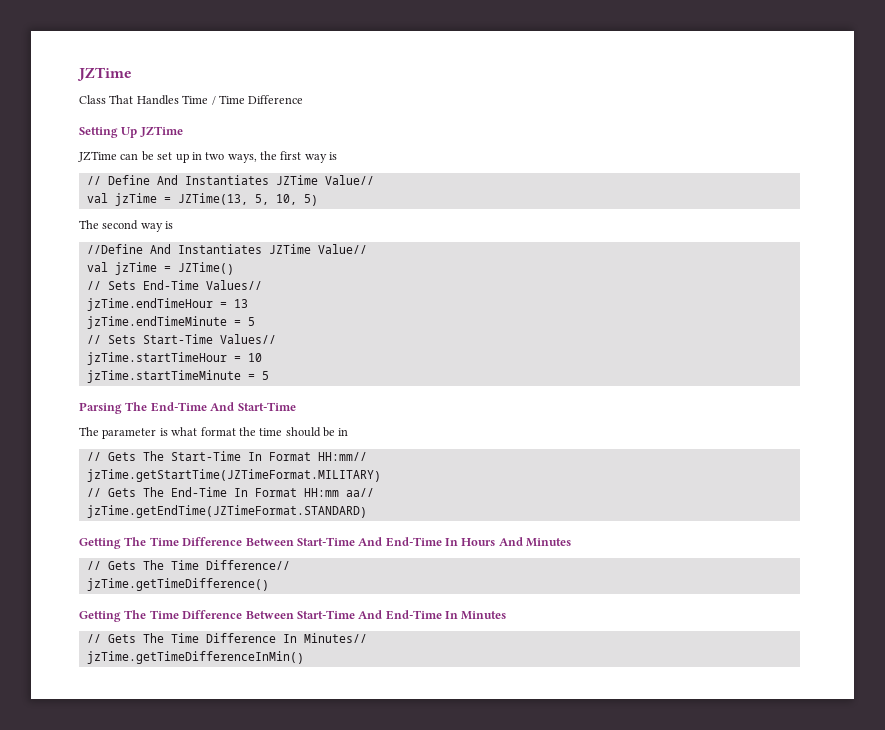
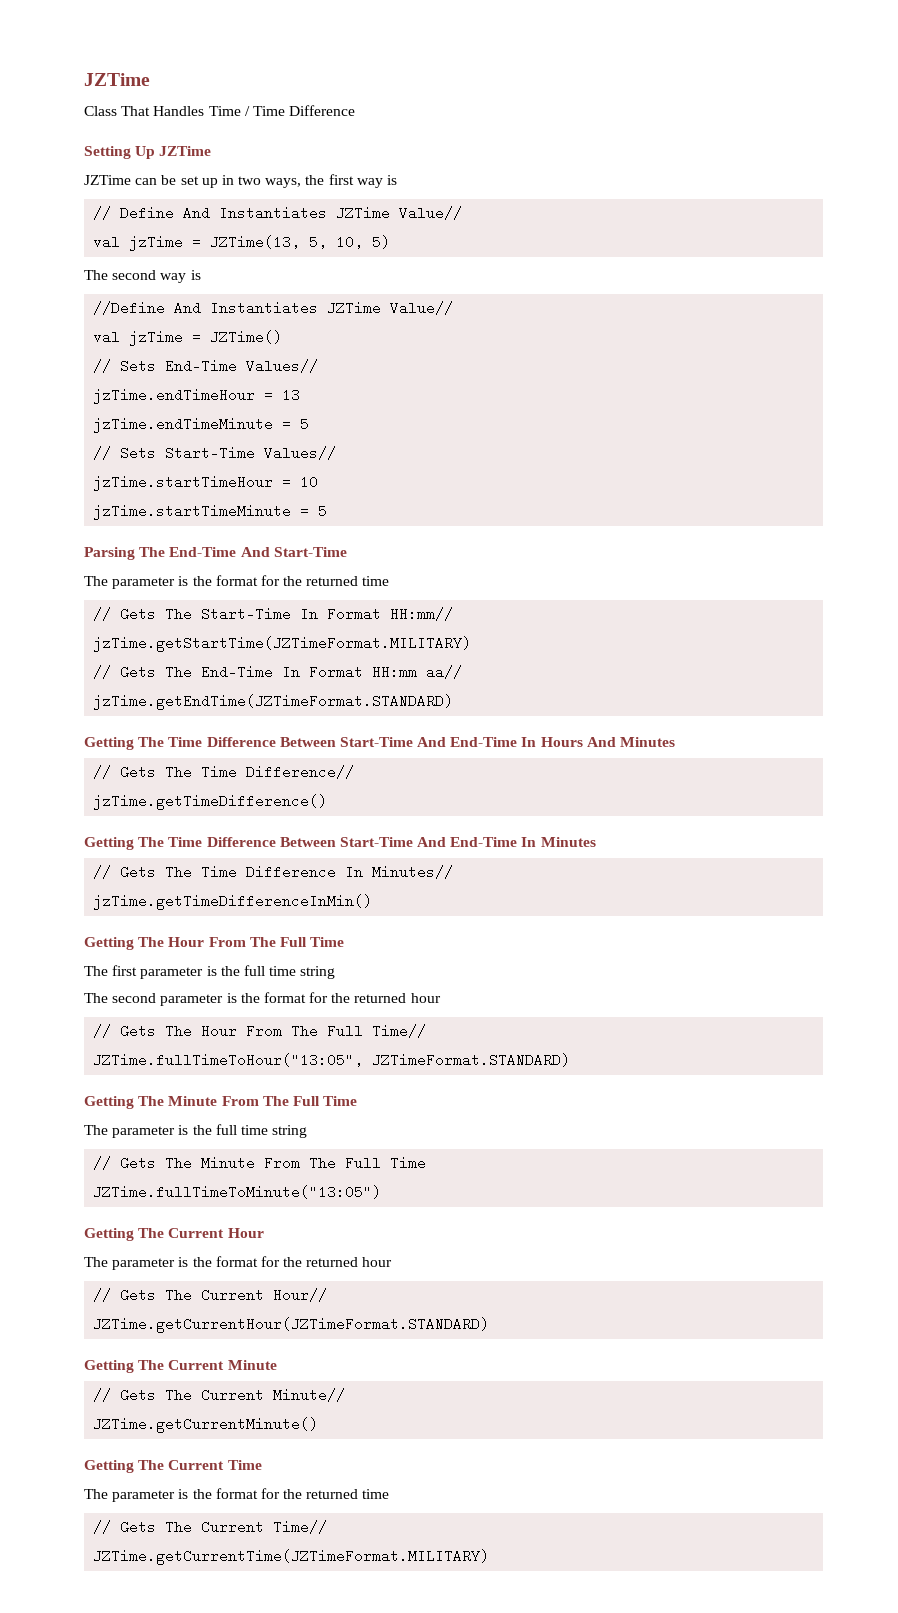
[171,427,349,437] what format the time should be in -> [192,575,390,586] the format for the returned time
(304, 657) none -> [84,937,345,950] [84,965,336,979] [84,992,441,1006] [93,1024,427,1038] [93,1053,571,1067] [84,1096,358,1109] [84,1124,308,1138] [93,1156,427,1170] [93,1185,382,1199] [84,1228,264,1241] [84,1256,393,1270] [93,1288,328,1302] [93,1317,490,1333] [84,1360,277,1373] [93,1388,346,1402] [93,1417,319,1433] [84,1460,262,1473] [84,1488,390,1502] [93,1520,328,1534] [93,1549,490,1565] // Getting The Hour From The Full Time // The first parameter is the full time string // The second parameter is the format for the returned hour // // Gets The Hour From The Full Time// // JZTime.fullTimeToHour("13:05", JZTimeFormat.STANDARD) // Getting The Minute From The Full Time // The parameter is the full time string // // Gets The Minute From The Full Time // JZTime.fullTimeToMinute("13:05") // Getting The Current Hour // The parameter is the format for the returned hour // // Gets The Current Hour// // JZTime.getCurrentHour(JZTimeFormat.STANDARD) // Getting The Current Minute // // Gets The Current Minute// // JZTime.getCurrentMinute() // Getting The Current Time // The parameter is the format for the returned time // // Gets The Current Time// // JZTime.getCurrentTime(JZTimeFormat.MILITARY)

